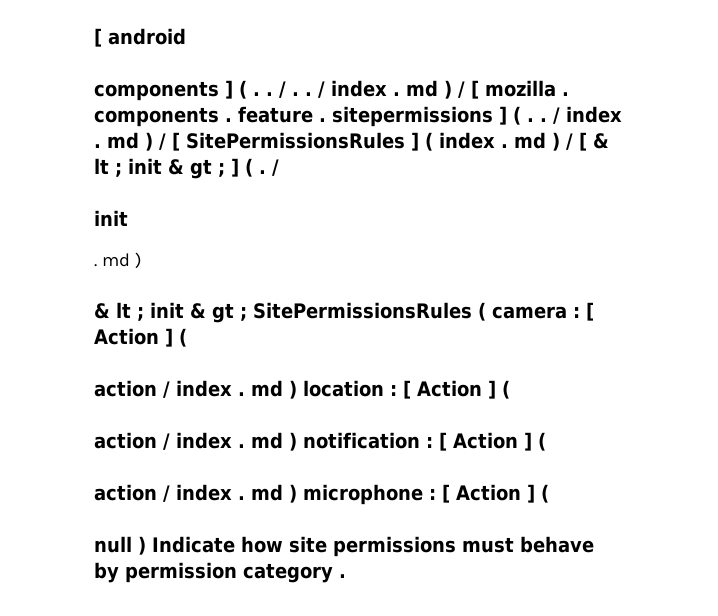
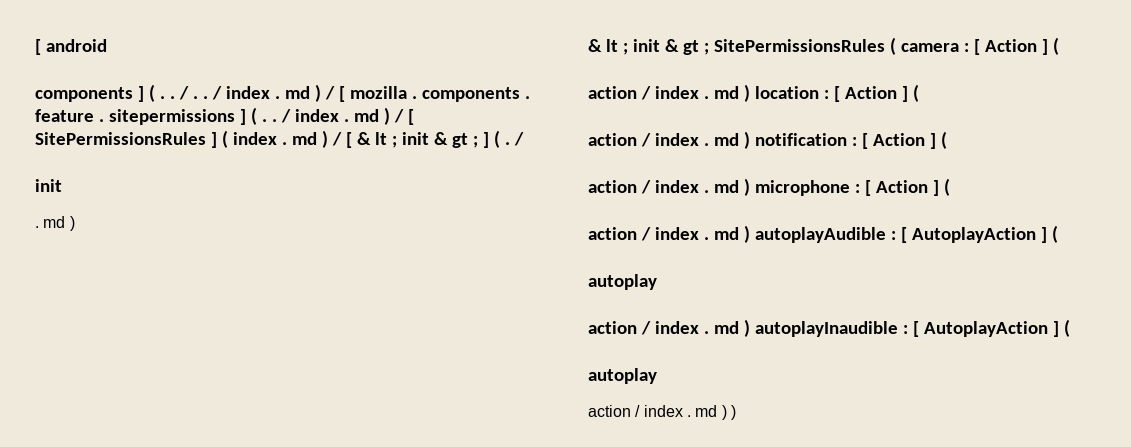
[94,536,594,557] [94,562,346,583] null ) Indicate how site permissions must behave by permission category . -> [588,225,1058,243] [588,274,657,290] [588,319,1070,337] [588,368,657,384] [588,405,736,420] action / index . md ) autoplayAudible : [ AutoplayAction ] ( // autoplay // action / index . md ) autoplayInaudible : [ AutoplayAction ] ( // autoplay // action / index . md ) )

